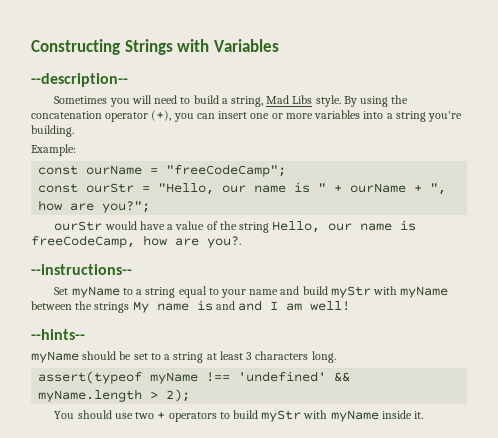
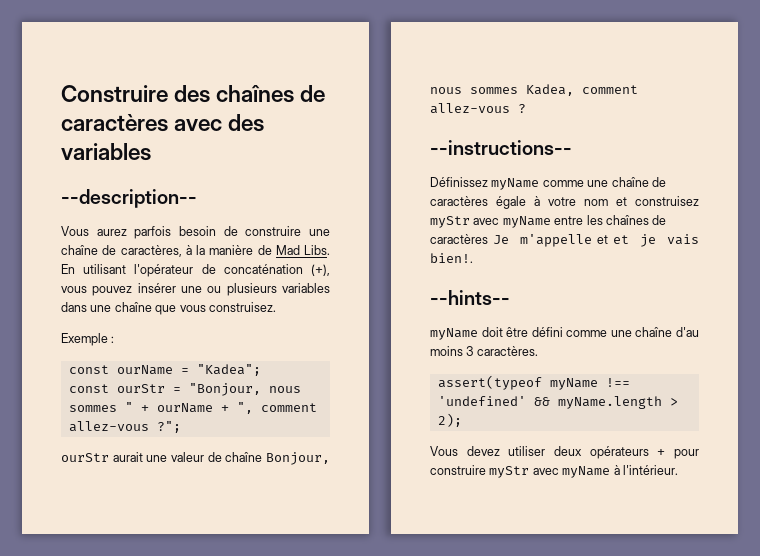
[31,39,279,55] [31,73,128,87] [54,95,409,107] [31,110,463,122] [31,125,74,137] [31,144,76,156] Constructing Strings with Variables // --description-- // Sometimes you will need to build a string, Mad Libs style. By using the concatenation operator (+), you can insert one or more variables into a string you're building. // Example: -> [61,85,326,103] [61,114,265,132] [61,143,151,161] [61,189,197,208] [61,226,330,239] [61,245,330,257] [61,264,330,277] [61,283,330,296] [61,302,276,315] [61,333,115,346] Construire des chaînes de caractères avec des variables // --description-- // Vous aurez parfois besoin de construire une chaîne de caractères, à la manière de Mad Libs. En utilisant l'opérateur de concaténation (+), vous pouvez insérer une ou plusieurs variables dans une chaîne que vous construisez. // Exemple :
[166,164,287,177] "freeCodeCamp"; -> [196,364,261,376] "Kadea";
[158,182,311,195] "Hello, our name is -> [188,383,301,396] [68,405,117,412] "Bonjour, nous sommes
[38,200,151,213] [54,220,417,233] [31,235,241,248] [31,264,132,275] [54,286,449,298] [31,300,351,313] [31,329,85,340] [31,351,336,363] how are you?"; // ourStr would have a value of the string Hello, our name is freeCodeCamp, how are you?. // --instructions-- // Set myName to a string equal to your name and build myStr with myName between the strings My name is and and I am well! // --hints-- // myName should be set to a string at least 3 characters long. -> [260,403,317,412] [68,421,181,433] [61,452,330,465] [430,84,638,96] [430,103,526,114] [430,140,572,155] [430,177,666,190] [430,196,699,209] [430,215,667,228] [430,234,699,247] [430,253,473,263] [430,290,510,305] [430,327,699,340] [430,346,538,356] comment allez-vous ?"; // ourStr aurait une valeur de chaîne Bonjour, nous sommes Kadea, comment allez-vous ? // --instructions-- // Définissez myName comme une chaîne de caractères égale à votre nom et construisez myStr avec myName entre les chaînes de caractères Je m'appelle et et je vais bien!. // --hints-- // myName doit être défini comme une chaîne d'au moins 3 caractères.
[54,410,424,422] You should use two + operators to build myStr with myName inside it. -> [430,446,699,459] [430,465,678,478] Vous devez utiliser deux opérateurs + pour construire myStr avec myName à l'intérieur.

